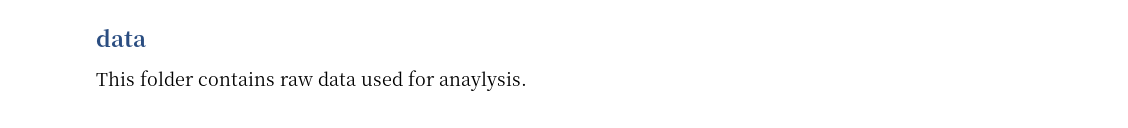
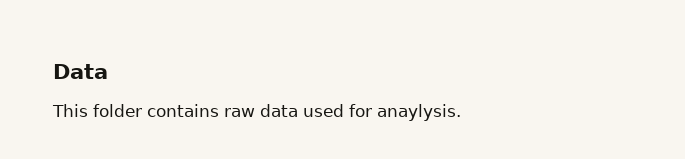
[96,29,147,47] data -> [53,64,108,79] Data

